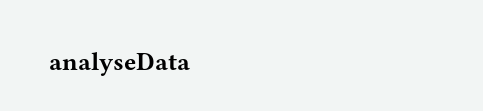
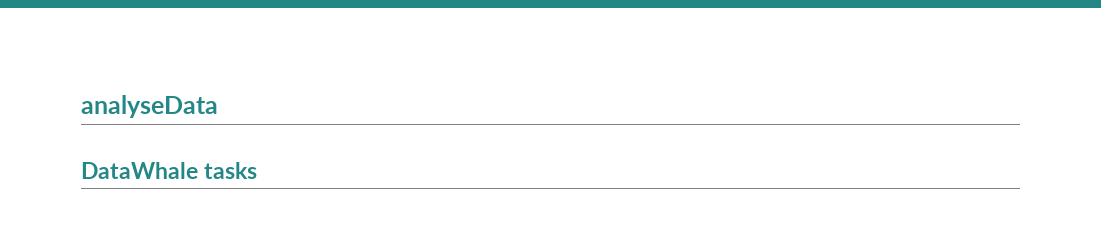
(190, 64) none -> [81,162,258,179] // DataWhale tasks

